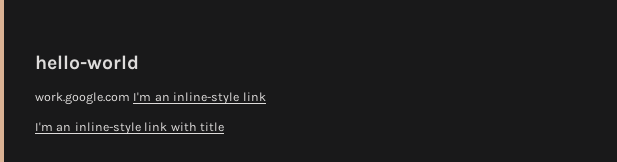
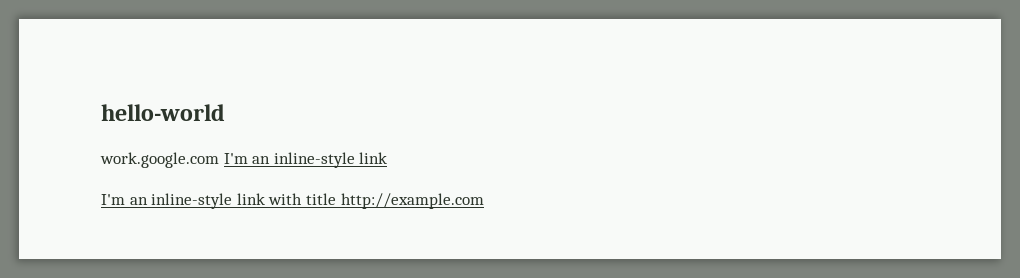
(224, 127) none -> [340,193,484,209] http://example.com

